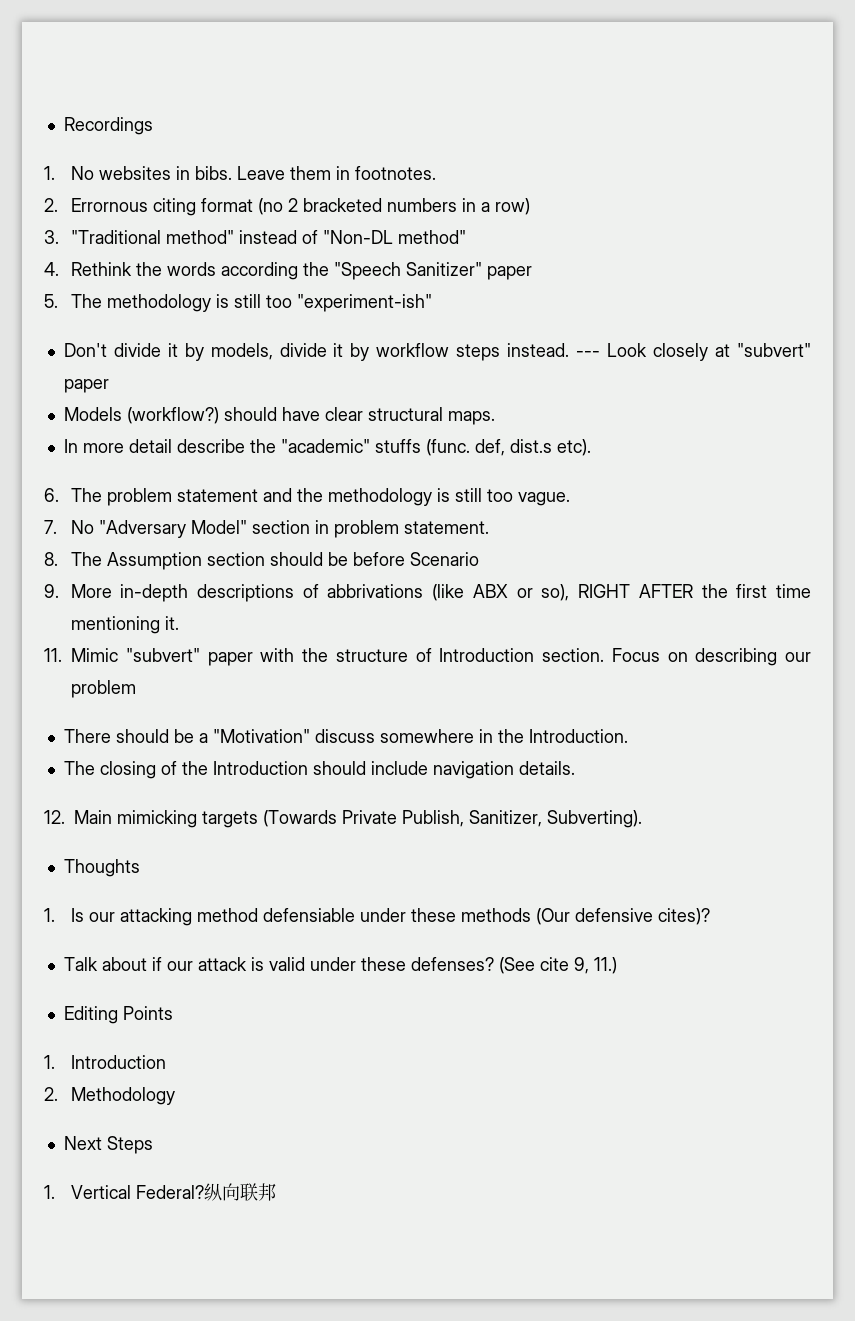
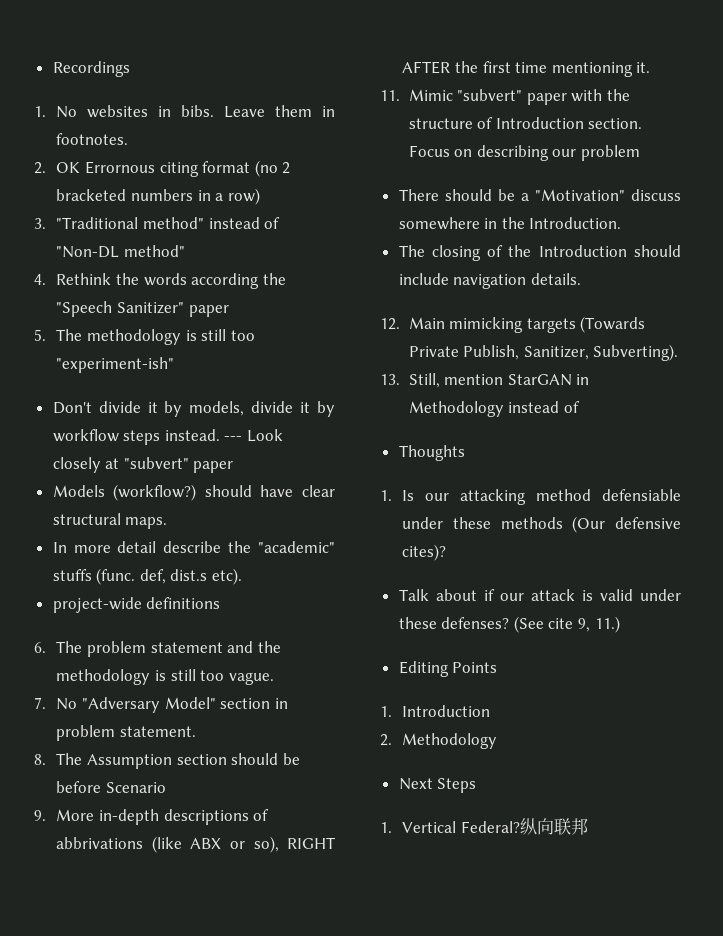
(58, 205) none -> [56,162,81,173] OK
(591, 447) none -> [52,597,221,613] // project-wide definitions
(642, 819) none -> [380,373,590,388] [408,401,580,417] // 13. Still, mention StarGAN in Methodology instead of

